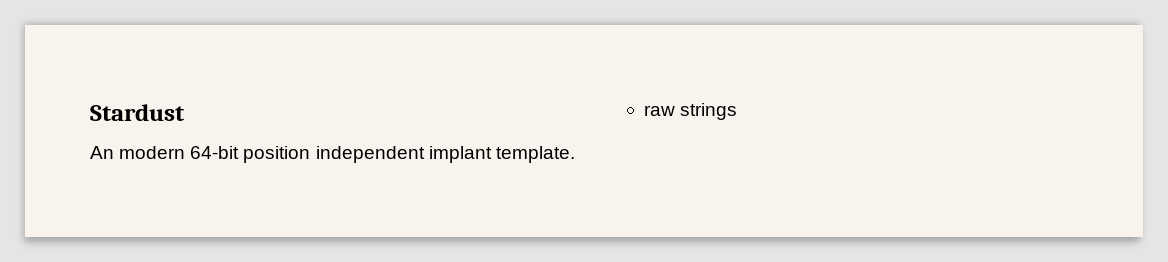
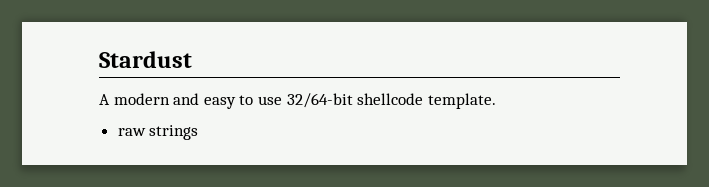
[90,146,492,163] An modern 64-bit position independent implant -> [99,93,424,109] A modern and easy to use 32/64-bit shellcode

